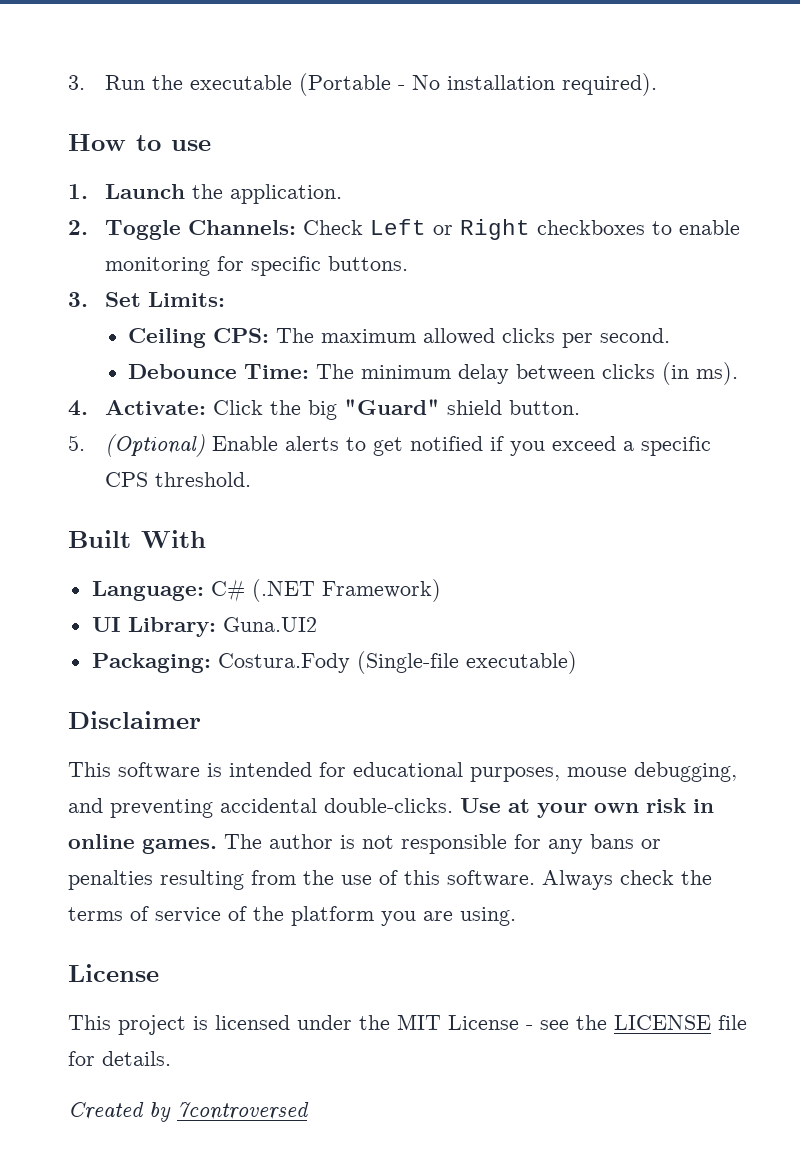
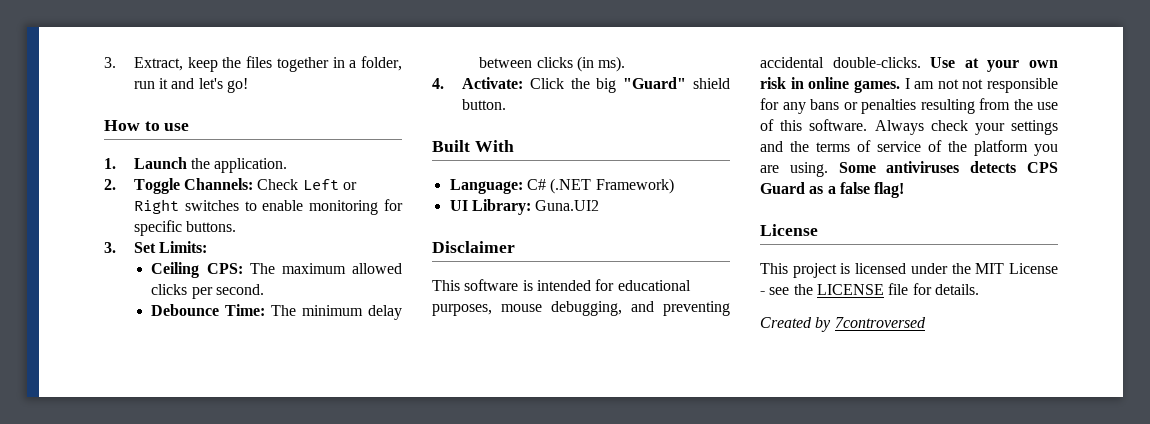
[68,73,657,96] 3. Run the executable (Portable - No installation required). -> [104,56,402,72] [133,78,249,93] 3. Extract, keep the files together in a folder, run it and let's go!
[536,220,645,235] checkboxes -> [184,200,239,211] switches
[68,434,711,457] [104,472,251,487] // 5. (Optional) Enable alerts to get notified if you exceed a specific CPS threshold. -> (506, 104) none
[91,651,577,674] // Packaging: Costura.Fody (Single-file executable) -> (600, 205) none
[224,834,355,849] The author is -> [904,78,959,89] I am not
(674, 877) none -> [974,120,1058,135] [760,141,783,152] your settings and
(516, 916) none -> [838,161,1058,173] [760,182,905,198] Some antiviruses detects CPS Guard as a false flag!

